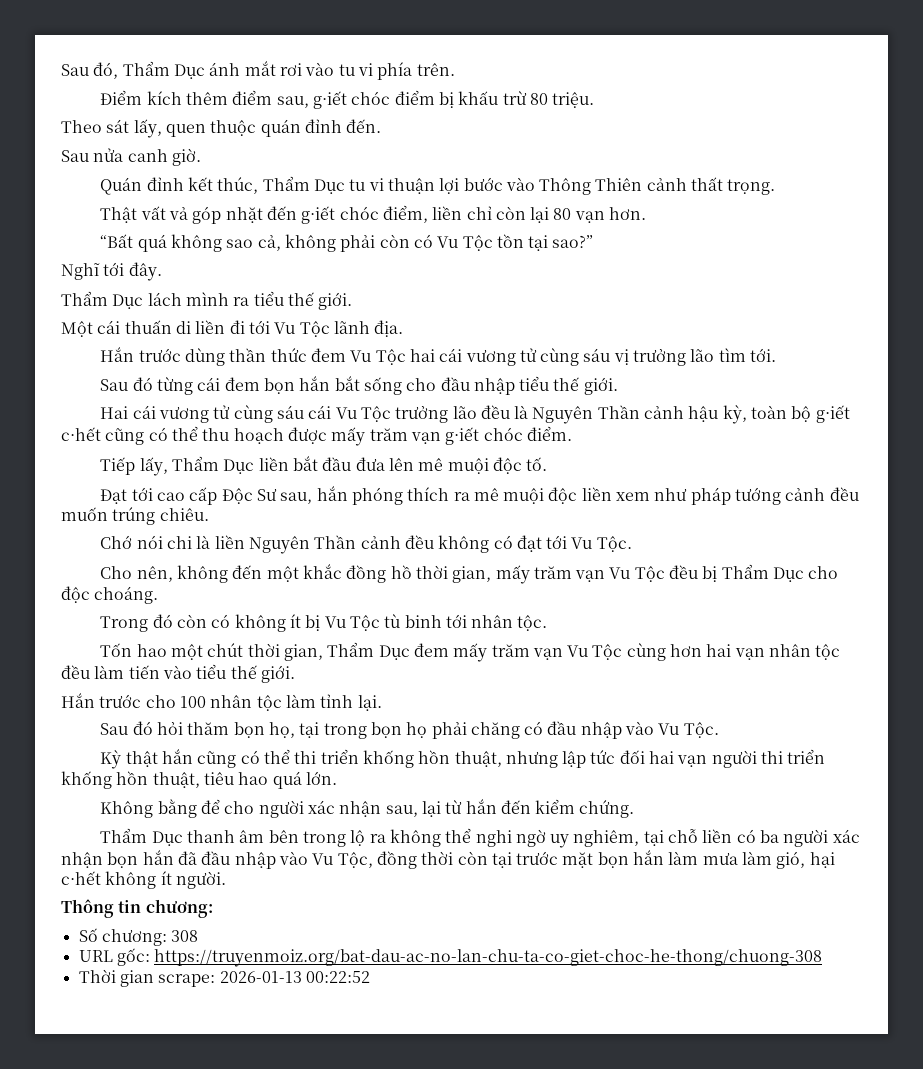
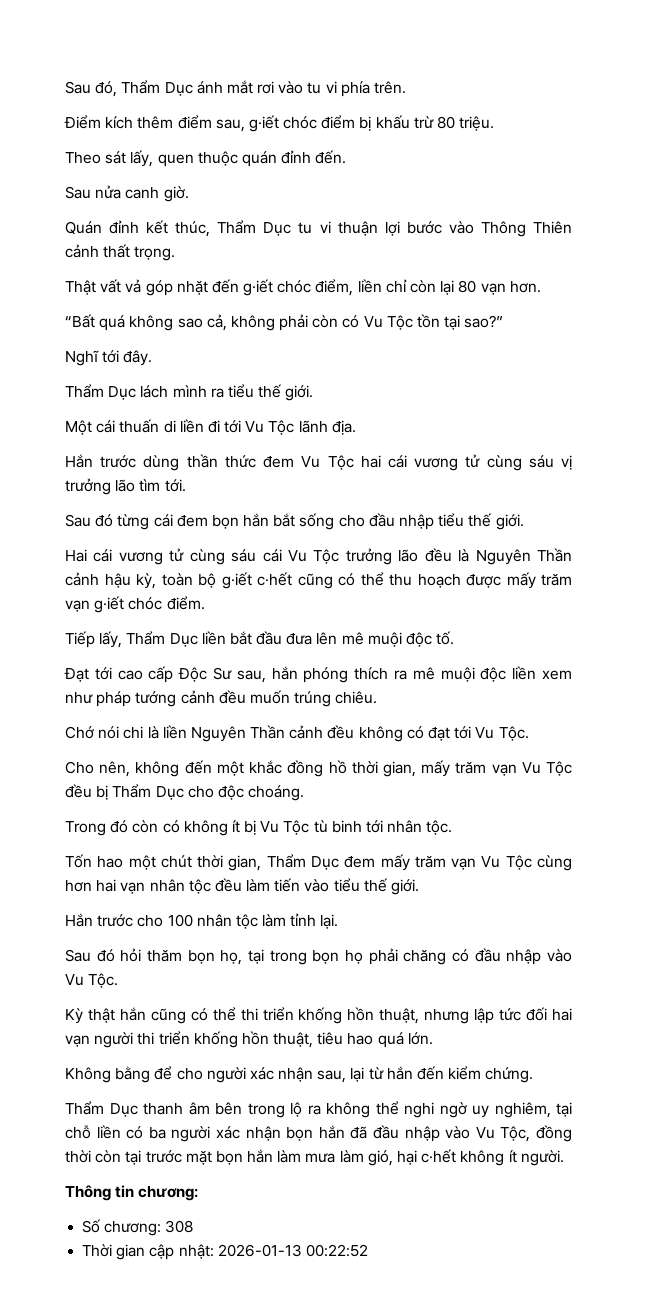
[78,948,823,967] // URL gốc: https://truyenmoiz.org/bat-dau-ac-no-lan-chu-ta-co-giet-choc-he-thong/chuong-308 -> (194, 1226) none
[158,974,216,987] scrape: -> [149,1244,214,1260] cập nhật:

